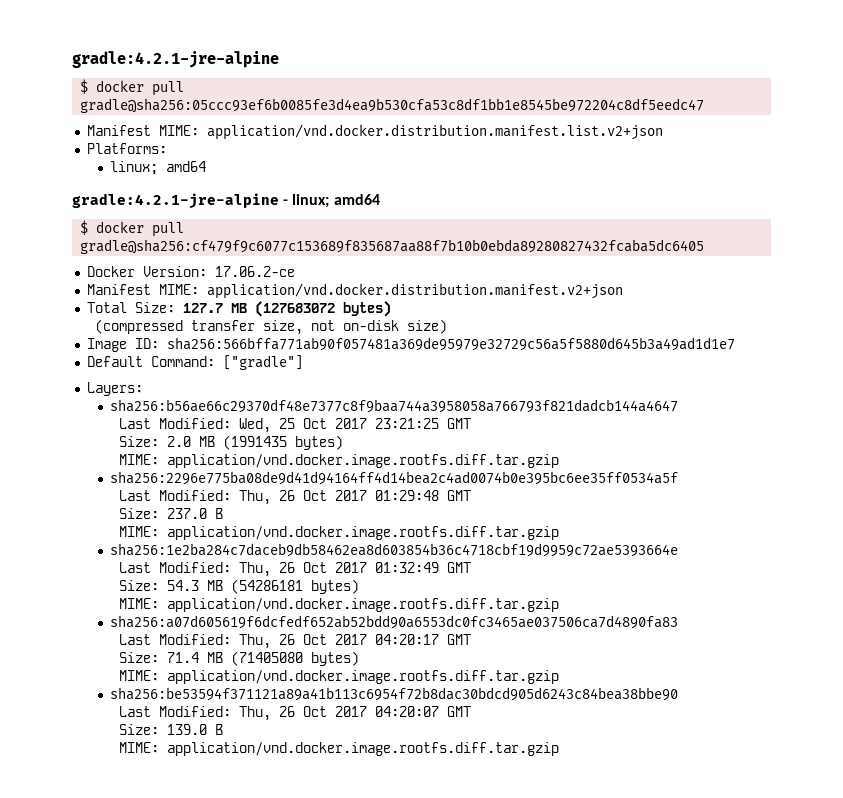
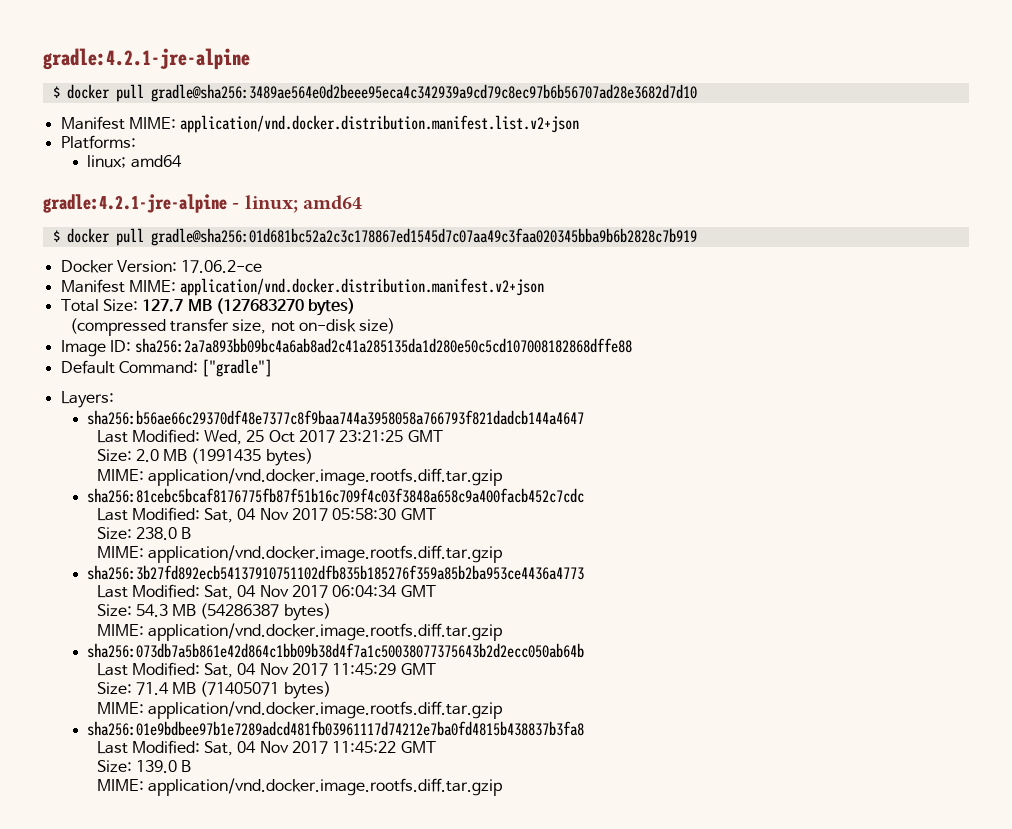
[80,98,705,113] gradle@sha256:05ccc93ef6b0085fe3d4ea9b530cfa53c8df1bb1e8545be972204c8df5eedc47 -> [150,84,697,102] gradle@sha256:3489ae564e0d2beee95eca4c342939a9cd79c8ec97b6b56707ad28e3682d7d10
[80,239,705,254] gradle@sha256:cf479f9c6077c153689f835687aa88f7b10b0ebda89280827432fcaba5dc6405 -> [150,228,697,246] gradle@sha256:01d681bc52a2c3c178867ed1545d7c07aa49c3faa020345bba9b6b2828c7b919
[254,301,335,317] (127683072 -> [215,298,304,314] (127683270
[166,337,735,351] sha256:566bffa771ab90f057481a369de95979e32729c56a5f5880d645b3a49ad1d1e7 -> [135,338,633,353] sha256:2a7a893bb09bc4a6ab8ad2c41a285135da1d280e50c5cd107008182868dffe88
[110,471,679,485] [118,490,471,505] [118,508,207,519] sha256:2296e775ba08de9d41d94164ff4d14bea2c4ad0074b0e395bc6ee35ff0534a5f // Last Modified: Thu, 26 Oct 2017 01:29:48 GMT // Size: 237.0 -> [87,488,585,503] [96,507,436,523] [96,527,177,540] sha256:81cebc5bcaf8176775fb87f51b16c709f4c03f3848a658c9a400facb452c7cdc // Last Modified: Sat, 04 Nov 2017 05:58:30 GMT // Size: 238.0
[110,543,679,557] [118,562,439,577] sha256:1e2ba284c7daceb9db58462ea8d603854b36c4718cbf19d9959c72ae5393664e // Last Modified: Thu, 26 Oct 2017 01:32:49 -> [87,565,585,580] [96,584,398,600] sha256:3b27fd892ecb54137910751102dfb835b185276f359a85b2ba953ce4436a4773 // Last Modified: Sat, 04 Nov 2017 06:04:34
[230,579,359,594] [118,598,559,612] [110,615,679,629] [118,634,439,649] (54286181 bytes) // MIME: application/vnd.docker.image.rootfs.diff.tar.gzip // sha256:a07d605619f6dcfedf652ab52bdd90a6553dc0fc3465ae037506ca7d4890fa83 // Last Modified: Thu, 26 Oct 2017 04:20:17 -> [200,603,331,621] [96,623,502,641] [87,643,585,658] [96,662,397,678] (54286387 bytes) // MIME: application/vnd.docker.image.rootfs.diff.tar.gzip // sha256:073db7a5b861e42d864c1bb09b38d4f7a1c50038077375643b2d2ecc050ab64b // Last Modified: Sat, 04 Nov 2017 11:45:29
[230,651,359,666] [118,670,559,684] [110,687,679,701] [118,706,439,721] (71405080 bytes) // MIME: application/vnd.docker.image.rootfs.diff.tar.gzip // sha256:be53594f371121a89a41b113c6954f72b8dac30bdcd905d6243c84bea38bbe90 // Last Modified: Thu, 26 Oct 2017 04:20:07 -> [200,681,331,699] [96,701,502,719] [87,721,585,736] [96,740,397,756] (71405071 bytes) // MIME: application/vnd.docker.image.rootfs.diff.tar.gzip // sha256:01e9bdbee97b1e7289adcd481fb03961117d74212e7ba0fd4815b438837b3fa8 // Last Modified: Sat, 04 Nov 2017 11:45:22

